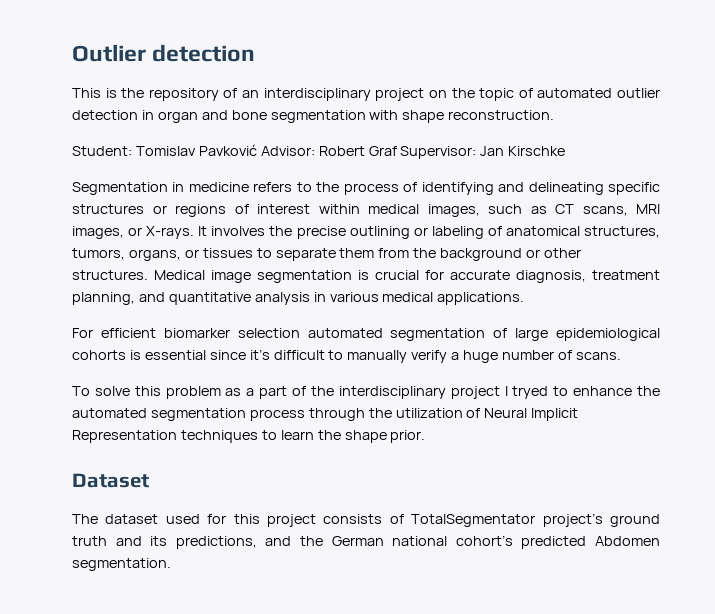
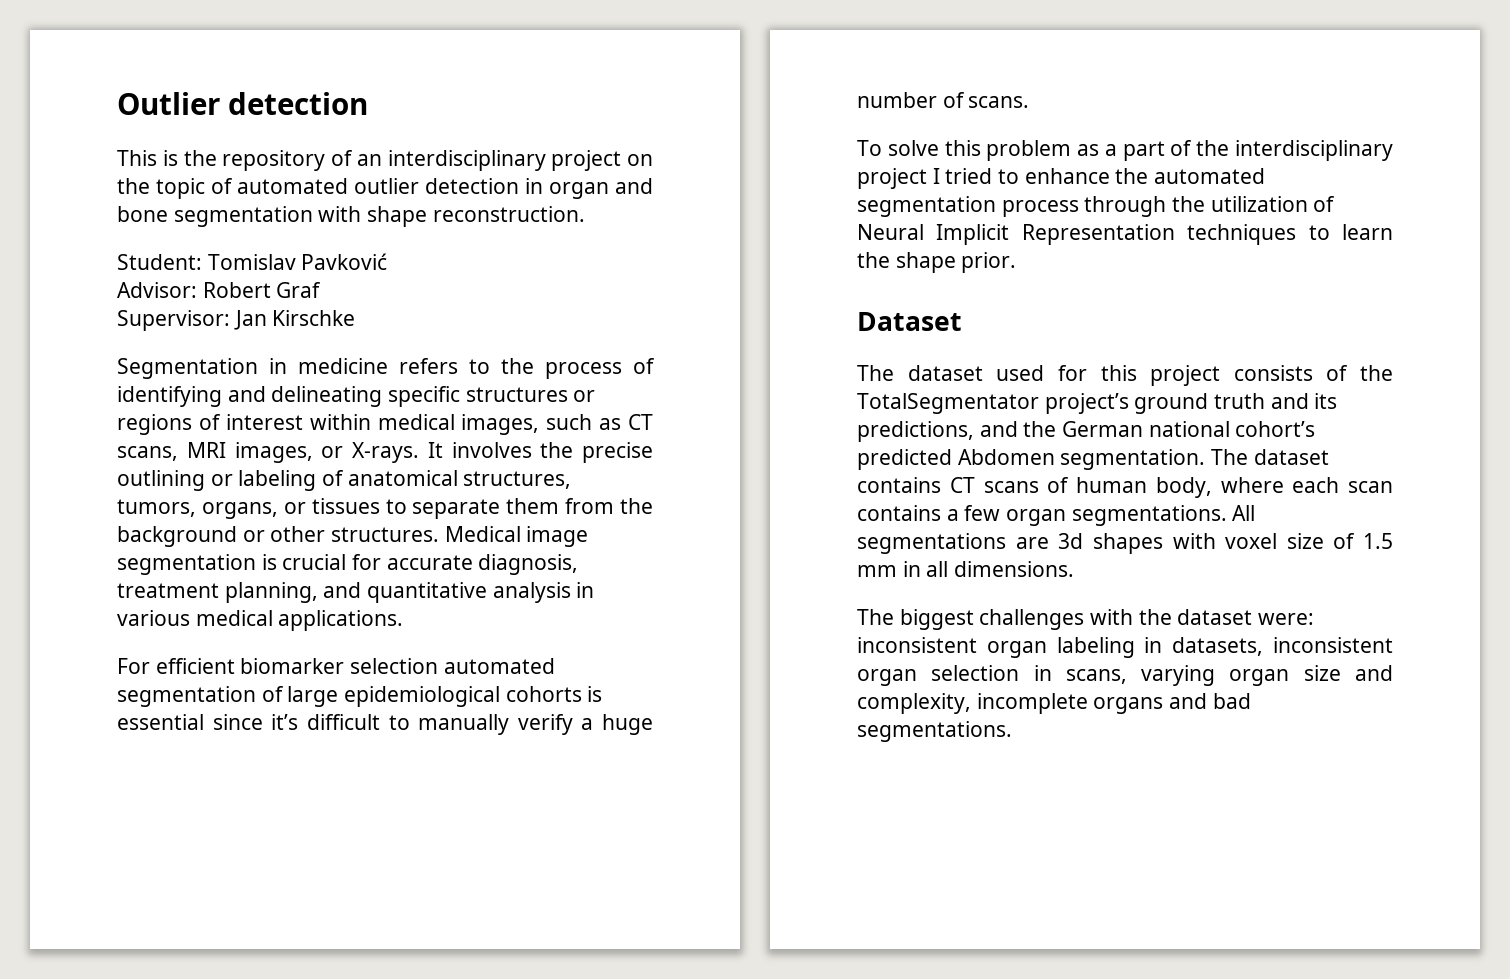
(257, 150) none -> (388, 261) //
(397, 151) none -> (322, 290) //
[512,386,549,399] tryed -> [945,168,993,184] tried
(404, 519) none -> [1360,365,1393,381] the
(171, 564) none -> [1211,449,1329,465] [857,477,1393,498] [857,505,1256,526] [857,533,1393,554] [857,561,1075,577] [857,609,1315,630] [857,637,1393,658] [857,665,1393,686] [857,693,1251,714] [857,721,1012,742] The dataset contains CT scans of human body, where each scan contains a few organ segmentations. All segmentations are 3d shapes with voxel size of 1.5 mm in all dimensions. // The biggest challenges with the dataset were: inconsistent organ labeling in datasets, inconsistent organ selection in scans, varying organ size and complexity, incomplete organs and bad segmentations.

